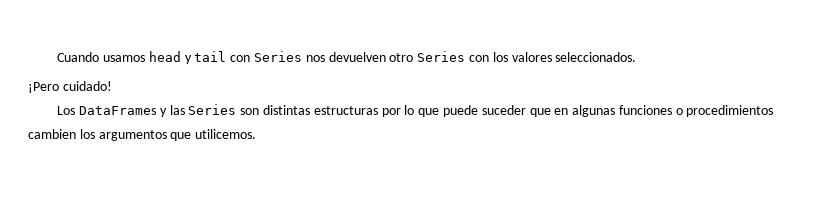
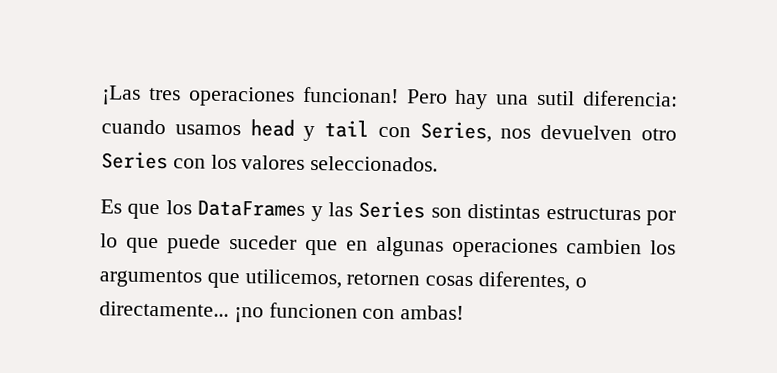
[57,52,100,62] Cuando -> [102,85,678,110] [101,119,166,135] ¡Las tres operaciones funcionan! Pero hay una sutil diferencia: cuando
[254,51,303,62] Series -> [419,121,492,143] Series,
[28,81,112,93] [57,106,76,115] ¡Pero cuidado! // Los -> [100,199,192,220] Es que los
[618,105,774,117] funciones o procedimientos -> [452,237,558,259] operaciones
[195,129,257,139] utilicemos. -> [244,269,587,292] [99,301,465,323] utilicemos, retornen cosas diferentes, o directamente... ¡no funcionen con ambas!

